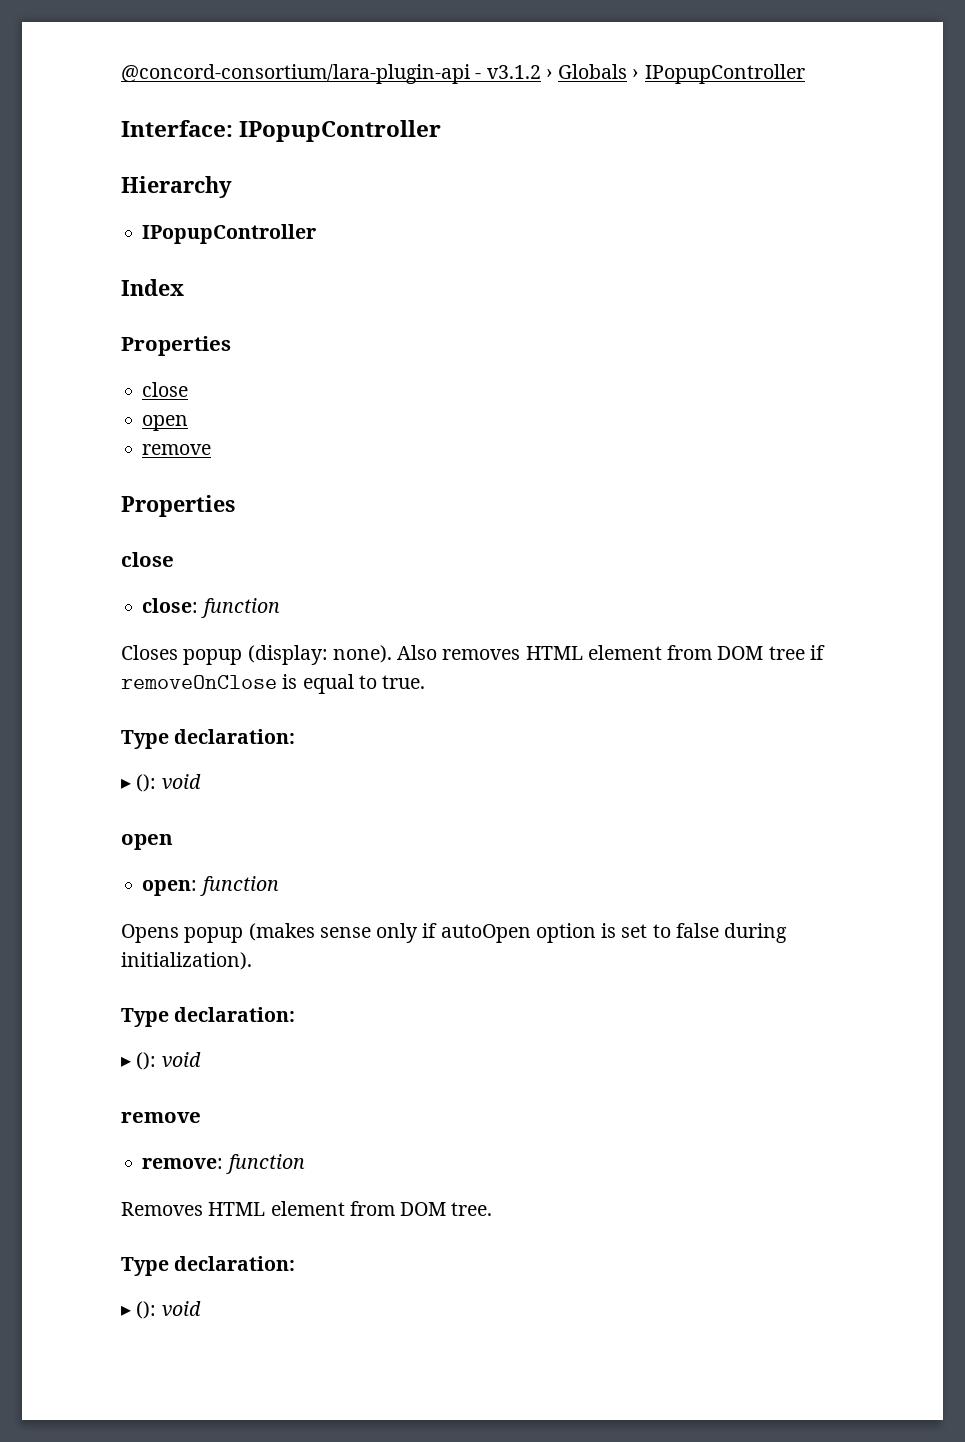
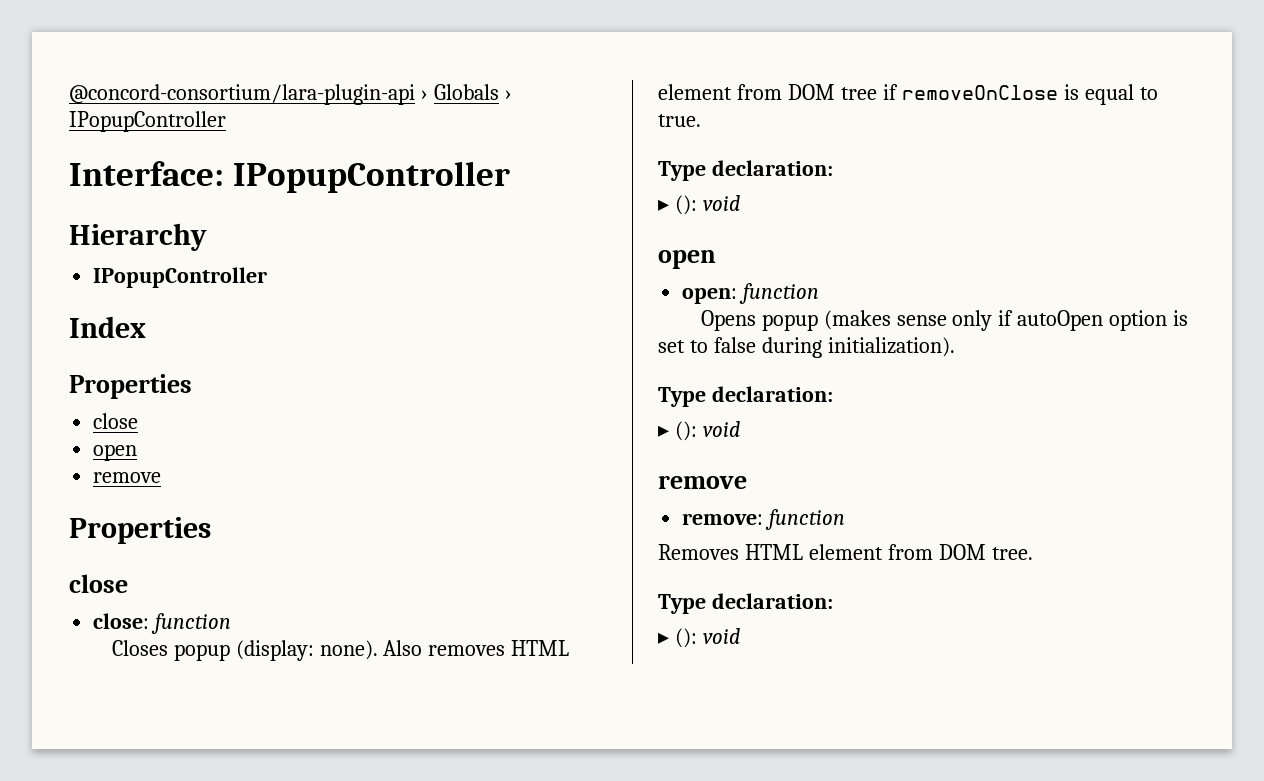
[475,65,541,79] - v3.1.2 -> (415, 94) none

